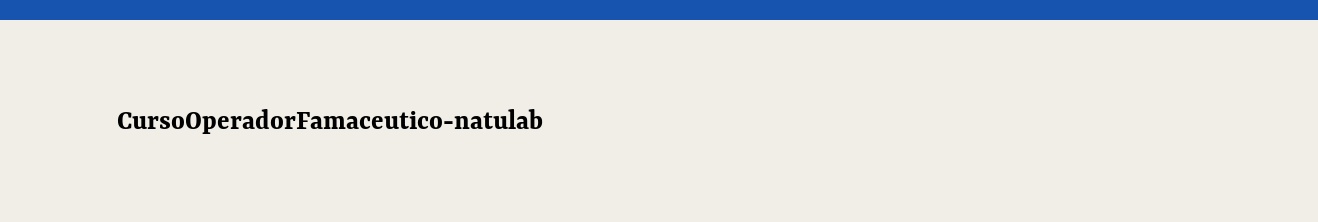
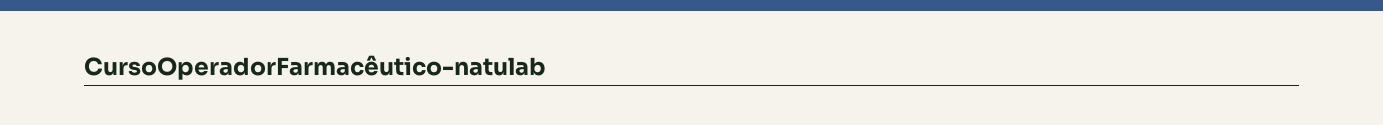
[117,109,543,134] CursoOperadorFamaceutico-natulab -> [84,55,546,80] CursoOperadorFarmacêutico-natulab

